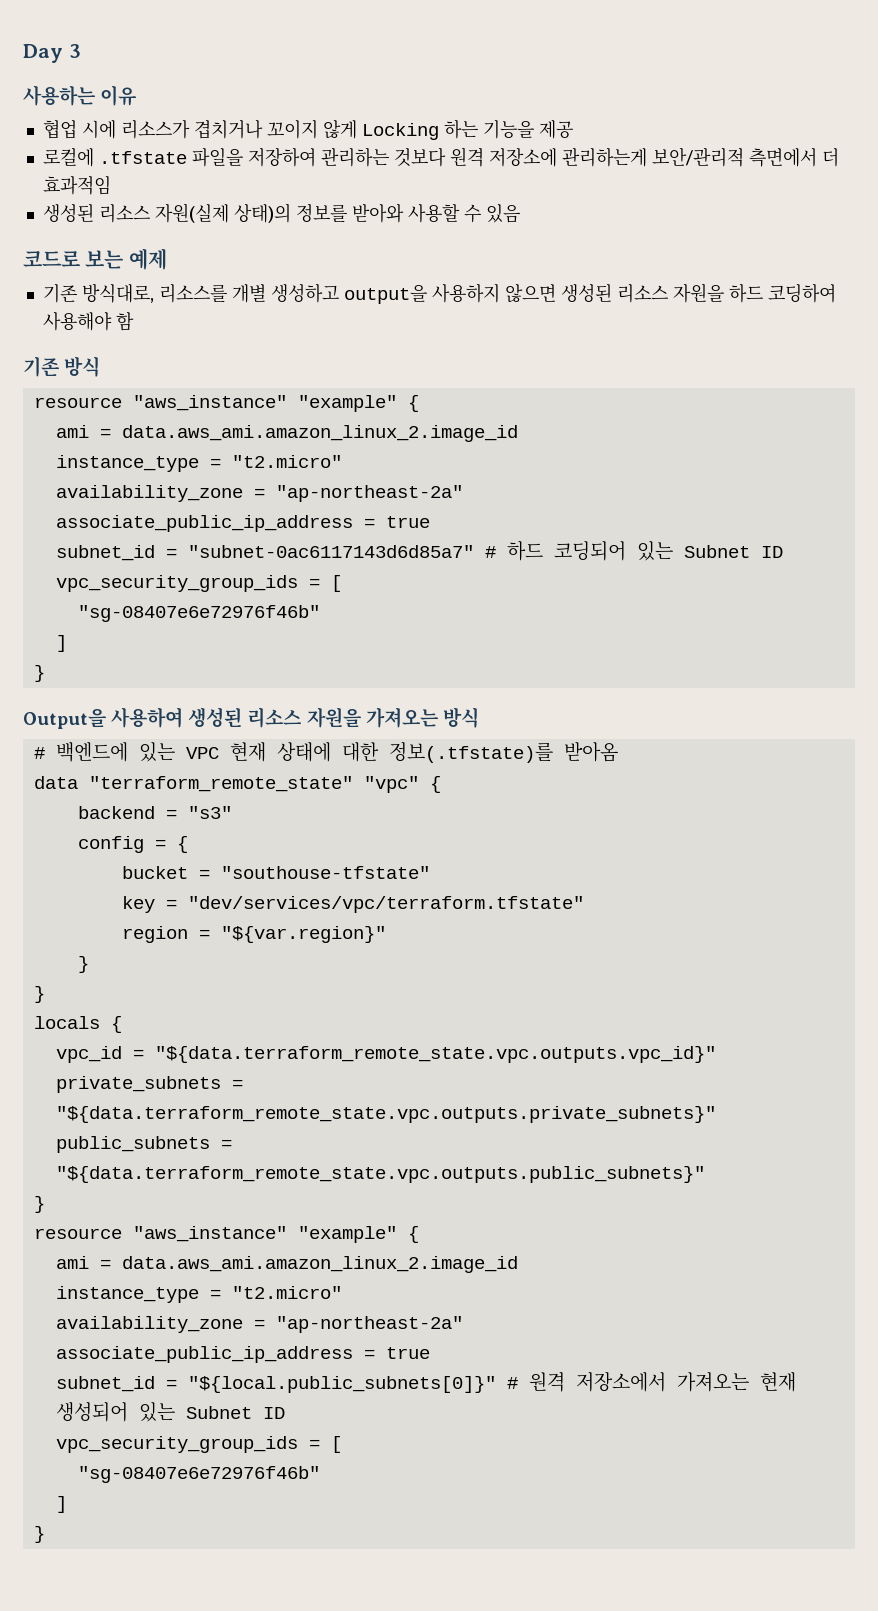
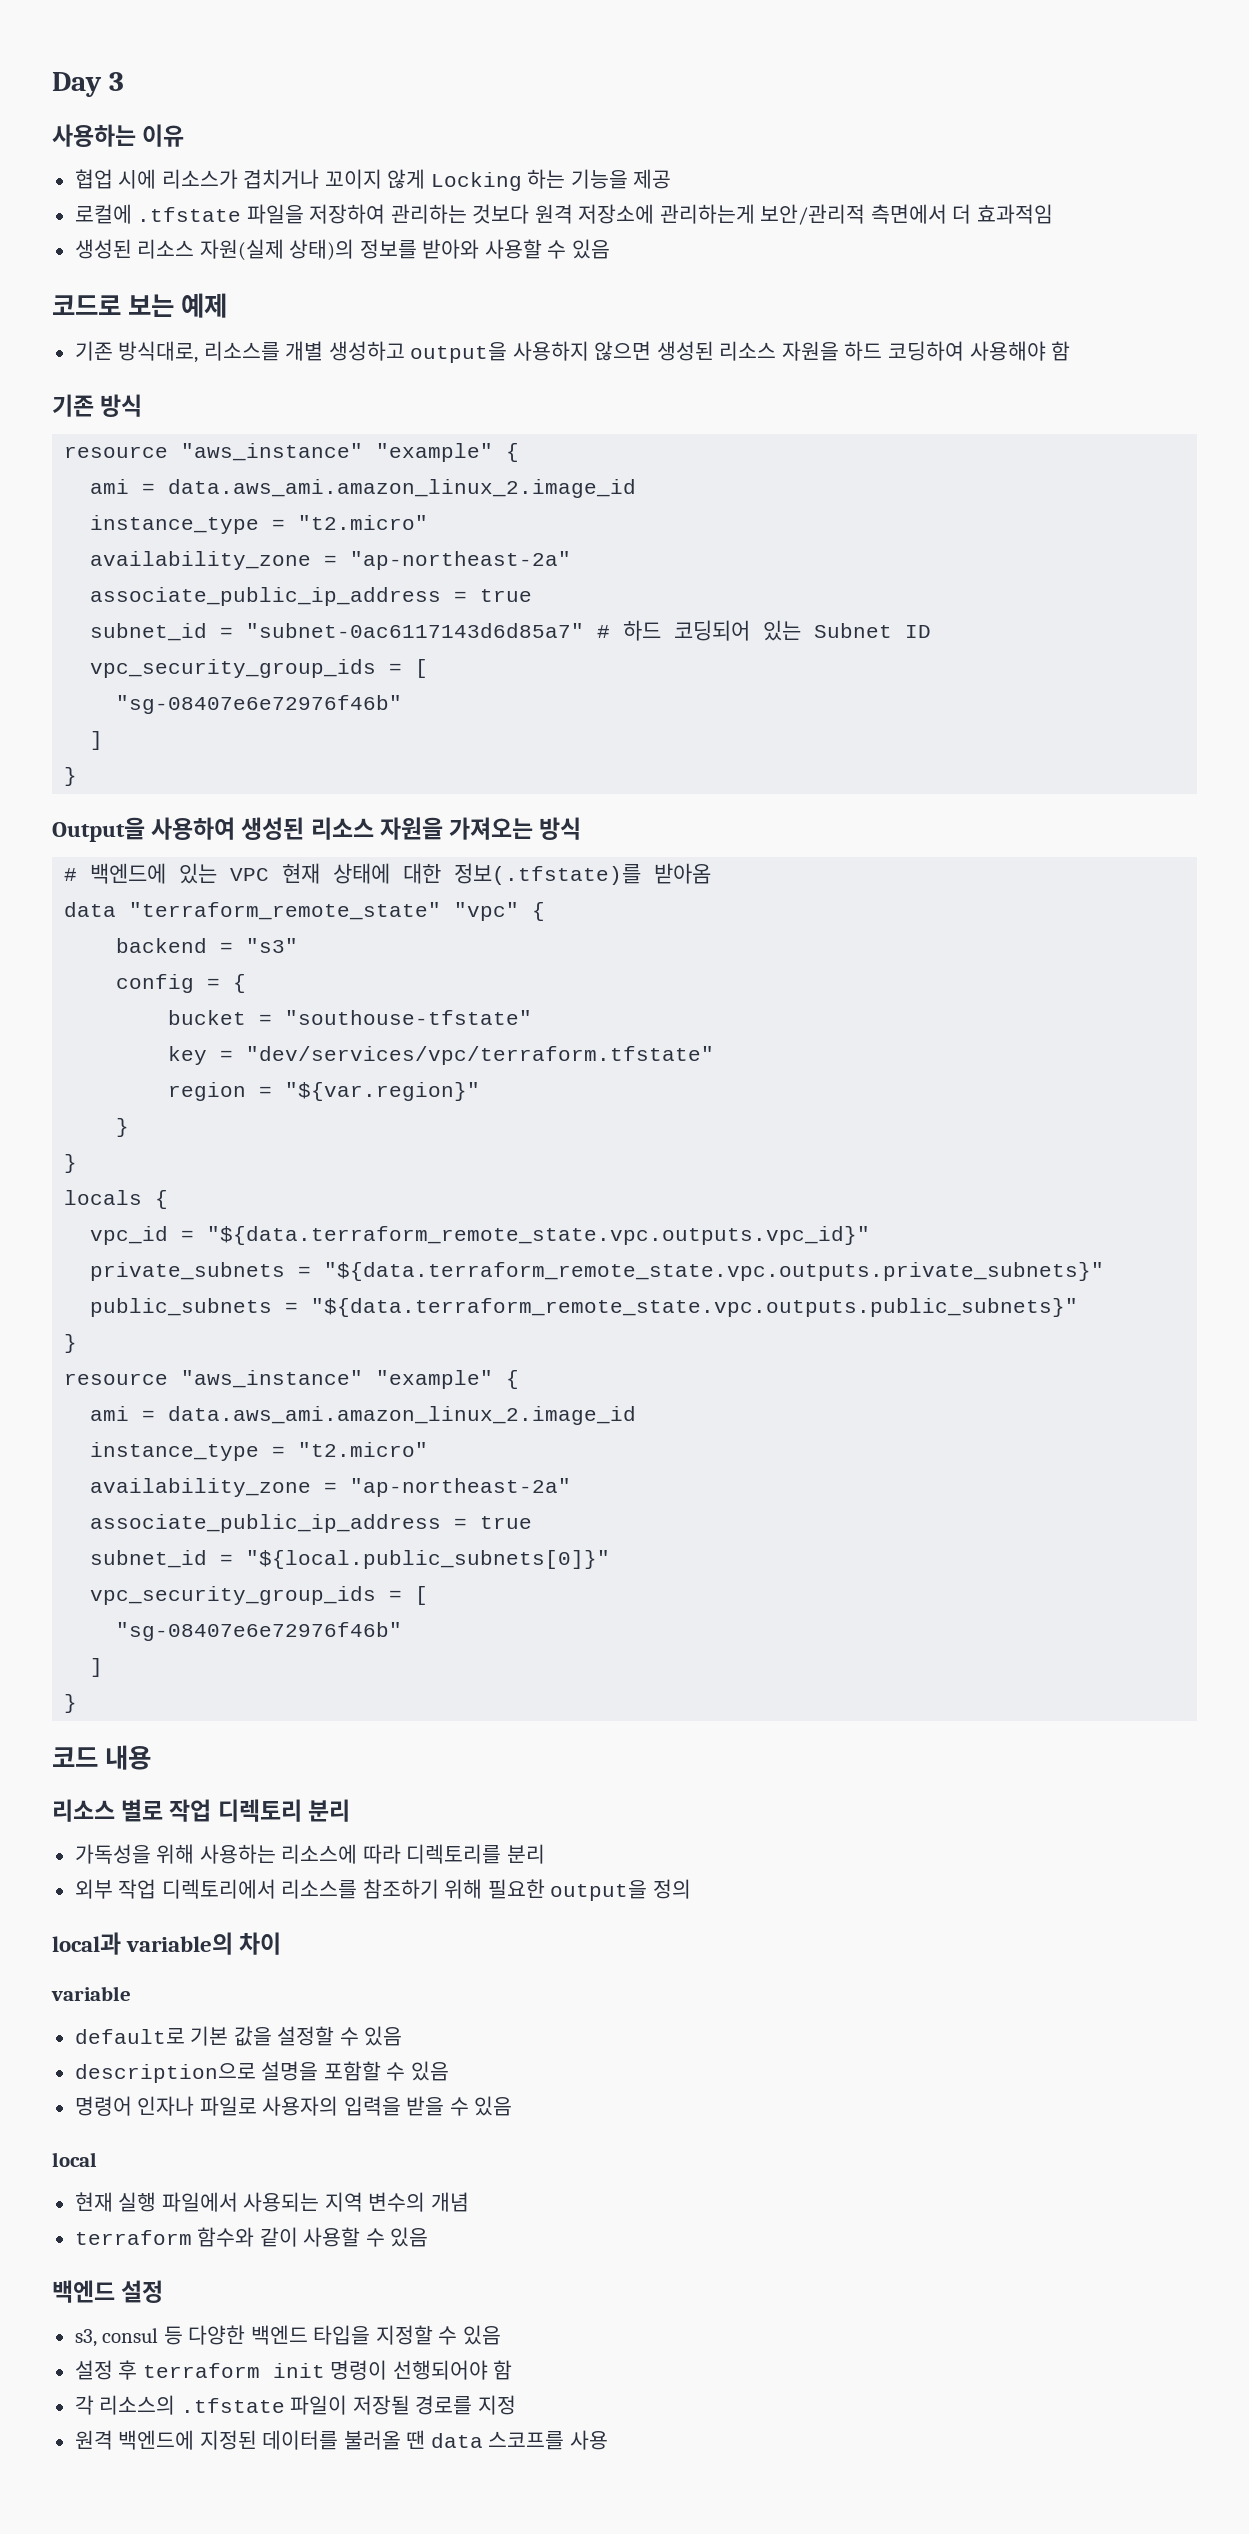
[506,1372,796,1392] [55,1402,285,1422] [55,1436,342,1453] [77,1466,320,1483] [55,1496,67,1513] [33,1526,45,1543] # 원격 저장소에서 가져오는 현재 생성되어 있는 Subnet ID // vpc_security_group_ids = [ // "sg-08407e6e72976f46b" // ] // } -> [90,1586,429,1605] [116,1622,403,1641] [90,1658,104,1677] [64,1694,78,1713] [52,1745,151,1770] [52,1799,350,1822] [74,1844,545,1864] [74,1879,691,1901] [52,1932,282,1955] [51,1986,131,2001] [74,2026,403,2046] [74,2061,449,2083] [74,2096,513,2116] [52,2152,97,2167] [74,2192,469,2212] [74,2227,429,2247] [52,2280,164,2303] [74,2325,501,2347] [74,2360,513,2380] [74,2395,516,2415] [74,2430,608,2450] // vpc_security_group_ids = [ // "sg-08407e6e72976f46b" // ] // } // 코드 내용 // 리소스 별로 작업 디렉토리 분리 // 가독성을 위해 사용하는 리소스에 따라 디렉토리를 분리 // 외부 작업 디렉토리에서 리소스를 참조하기 위해 필요한 output을 정의 // local과 variable의 차이 // variable // default로 기본 값을 설정할 수 있음 // description으로 설명을 포함할 수 있음 // 명령어 인자나 파일로 사용자의 입력을 받을 수 있음 // local // 현재 실행 파일에서 사용되는 지역 변수의 개념 // terraform 함수와 같이 사용할 수 있음 // 백엔드 설정 // s3, consul 등 다양한 백엔드 타입을 지정할 수 있음 // 설정 후 terraform init 명령이 선행되어야 함 // 각 리소스의 .tfstate 파일이 저장될 경로를 지정 // 원격 백엔드에 지정된 데이터를 불러올 땐 data 스코프를 사용

